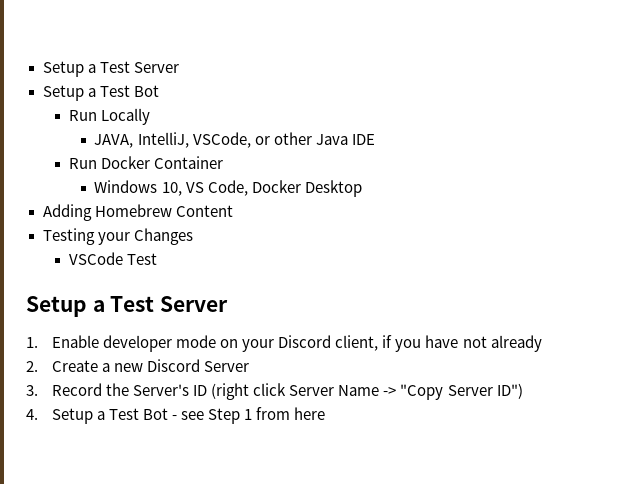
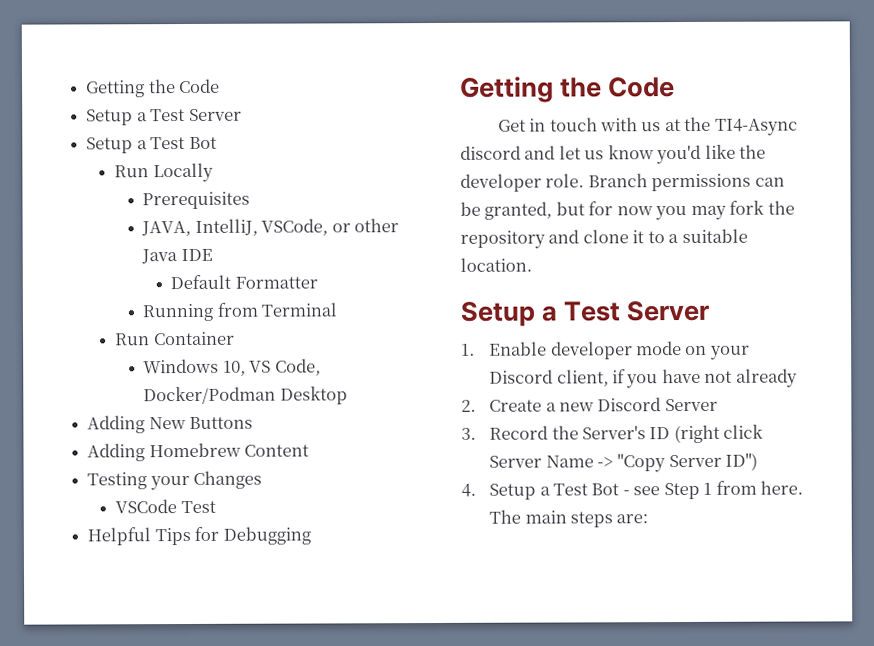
(42, 69) none -> [86,78,221,98] Getting the Code //
(150, 116) none -> [142,191,251,210] // Prerequisites
[68,156,150,169] // Run Docker -> [170,274,318,290] [142,302,338,322] [115,333,151,346] // Default Formatter // Running from Terminal // Run
[251,180,301,193] Docker -> [143,386,277,405] Docker/Podman
(362, 188) none -> [87,415,254,434] // Adding New Buttons
(157, 259) none -> [87,526,311,546] [460,76,676,103] [497,116,798,136] [460,144,767,165] [460,173,785,192] [460,200,795,221] [460,228,748,249] [460,257,532,272] // Helpful Tips for Debugging // Getting the Code // Get in touch with us at the TI4-Async discord and let us know you'd like the developer role. Branch permissions can be granted, but for now you may fork the repository and clone it to a suitable location.
[294,407,326,420] here -> [760,480,804,495] [489,509,649,528] here. The main steps are:

